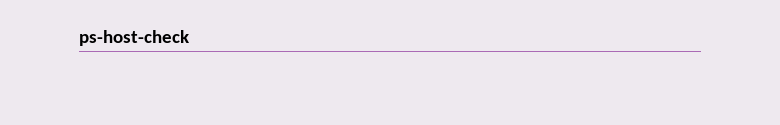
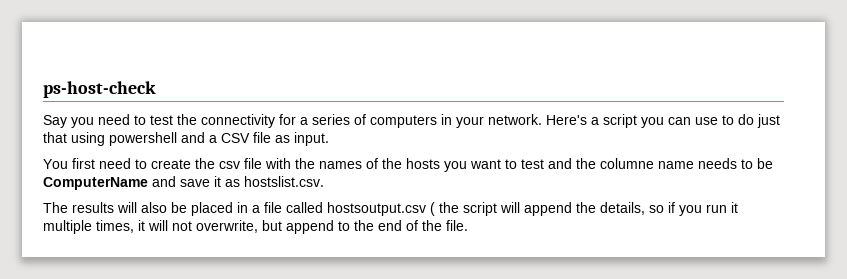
(189, 38) none -> [43,114,780,128] [43,132,329,146] [43,158,773,172] [43,176,324,190] [43,202,738,216] [43,220,468,234] // Say you need to test the connectivity for a series of computers in your network. Here's a script you can use to do just that using powershell and a CSV file as input. // You first need to create the csv file with the names of the hosts you want to test and the columne name needs to be ComputerName and save it as hostslist.csv. // The results will also be placed in a file called hostsoutput.csv ( the script will append the details, so if you run it multiple times, it will not overwrite, but append to the end of the file.

